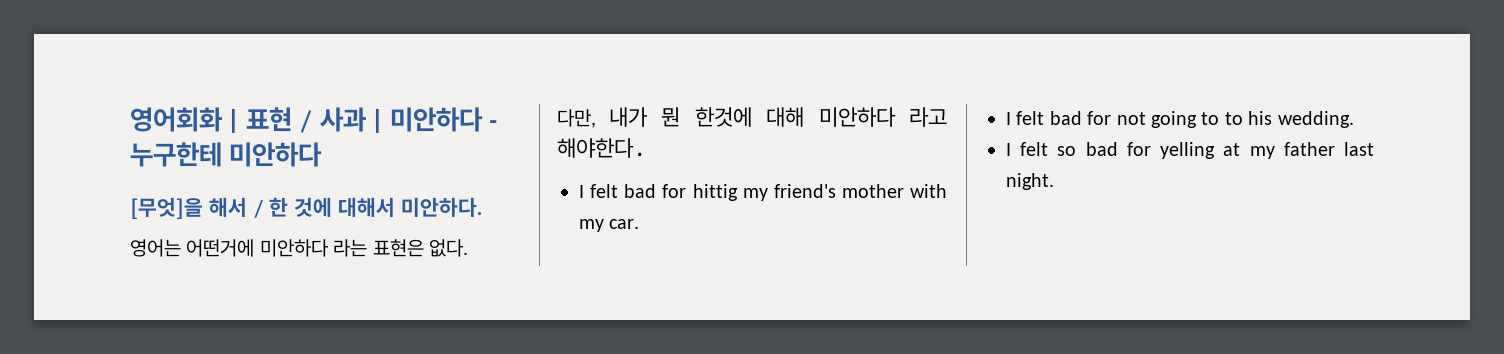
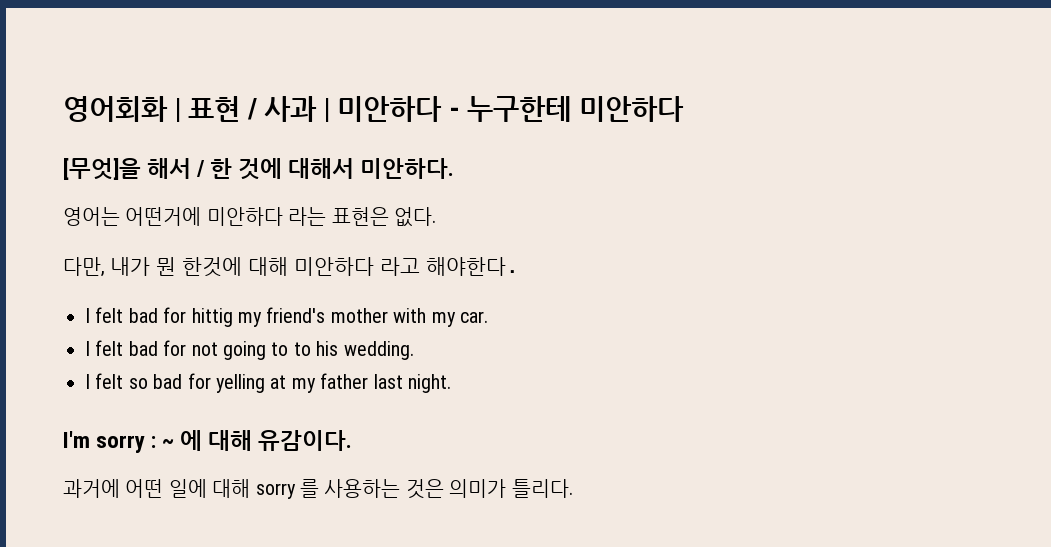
(1054, 181) none -> [63,430,353,453] [63,479,573,499] // I'm sorry : ~ 에 대해 유감이다. // 과거에 어떤 일에 대해 sorry 를 사용하는 것은 의미가 틀리다.

